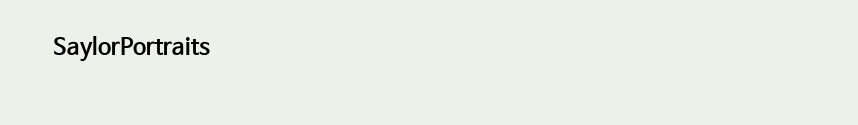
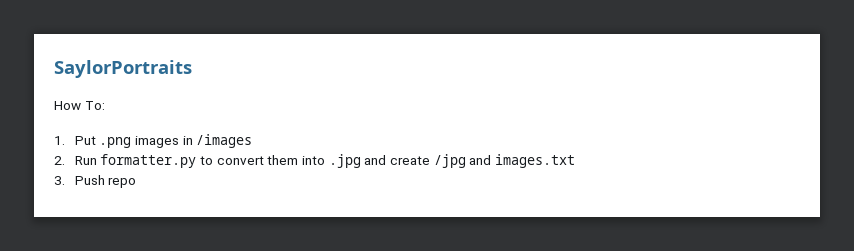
(210, 48) none -> [54,101,105,110] [54,134,253,148] [54,154,575,168] [54,175,137,188] // How To: // 1. Put .png images in /images // 2. Run formatter.py to convert them into .jpg and create /jpg and images.txt // 3. Push repo

